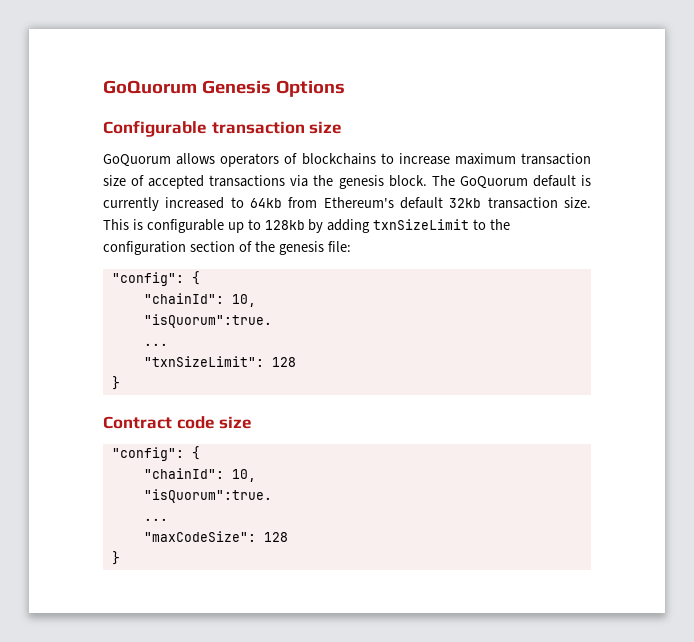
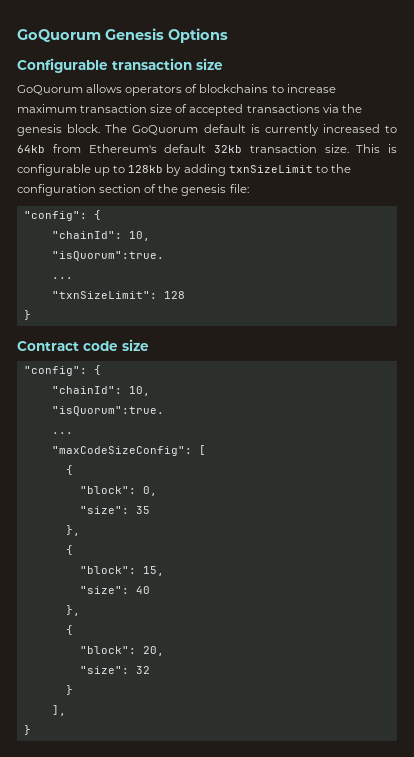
[143,531,288,542] [111,551,120,565] "maxCodeSize": 128 // } -> [51,445,206,456] [65,465,73,475] [79,486,157,496] [79,506,150,514] [65,525,80,536] [65,545,73,555] [79,566,164,576] [79,586,150,594] [65,605,80,616] [65,625,73,635] [79,646,164,656] [79,666,150,674] [65,685,73,695] [51,705,66,716] [23,725,31,735] "maxCodeSizeConfig": [ // { // "block": 0, // "size": 35 // }, // { // "block": 15, // "size": 40 // }, // { // "block": 20, // "size": 32 // } // ], // }

